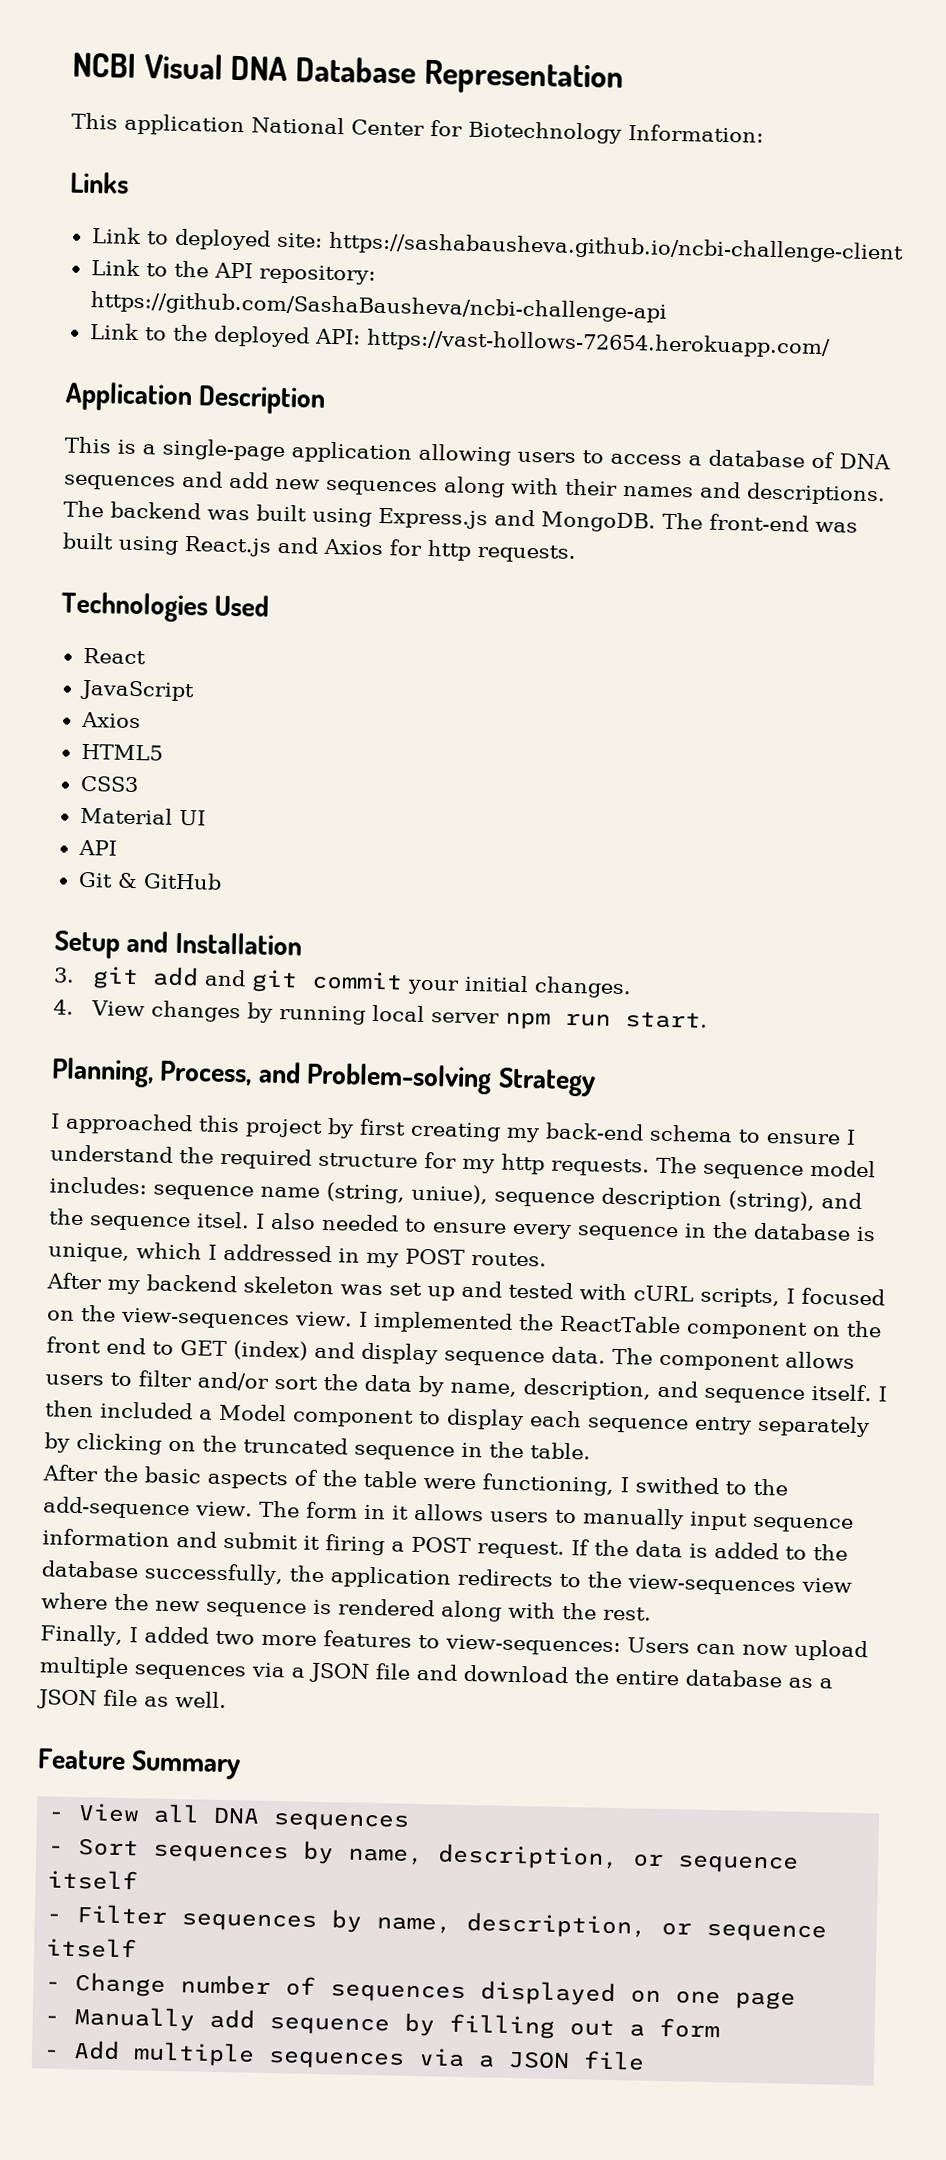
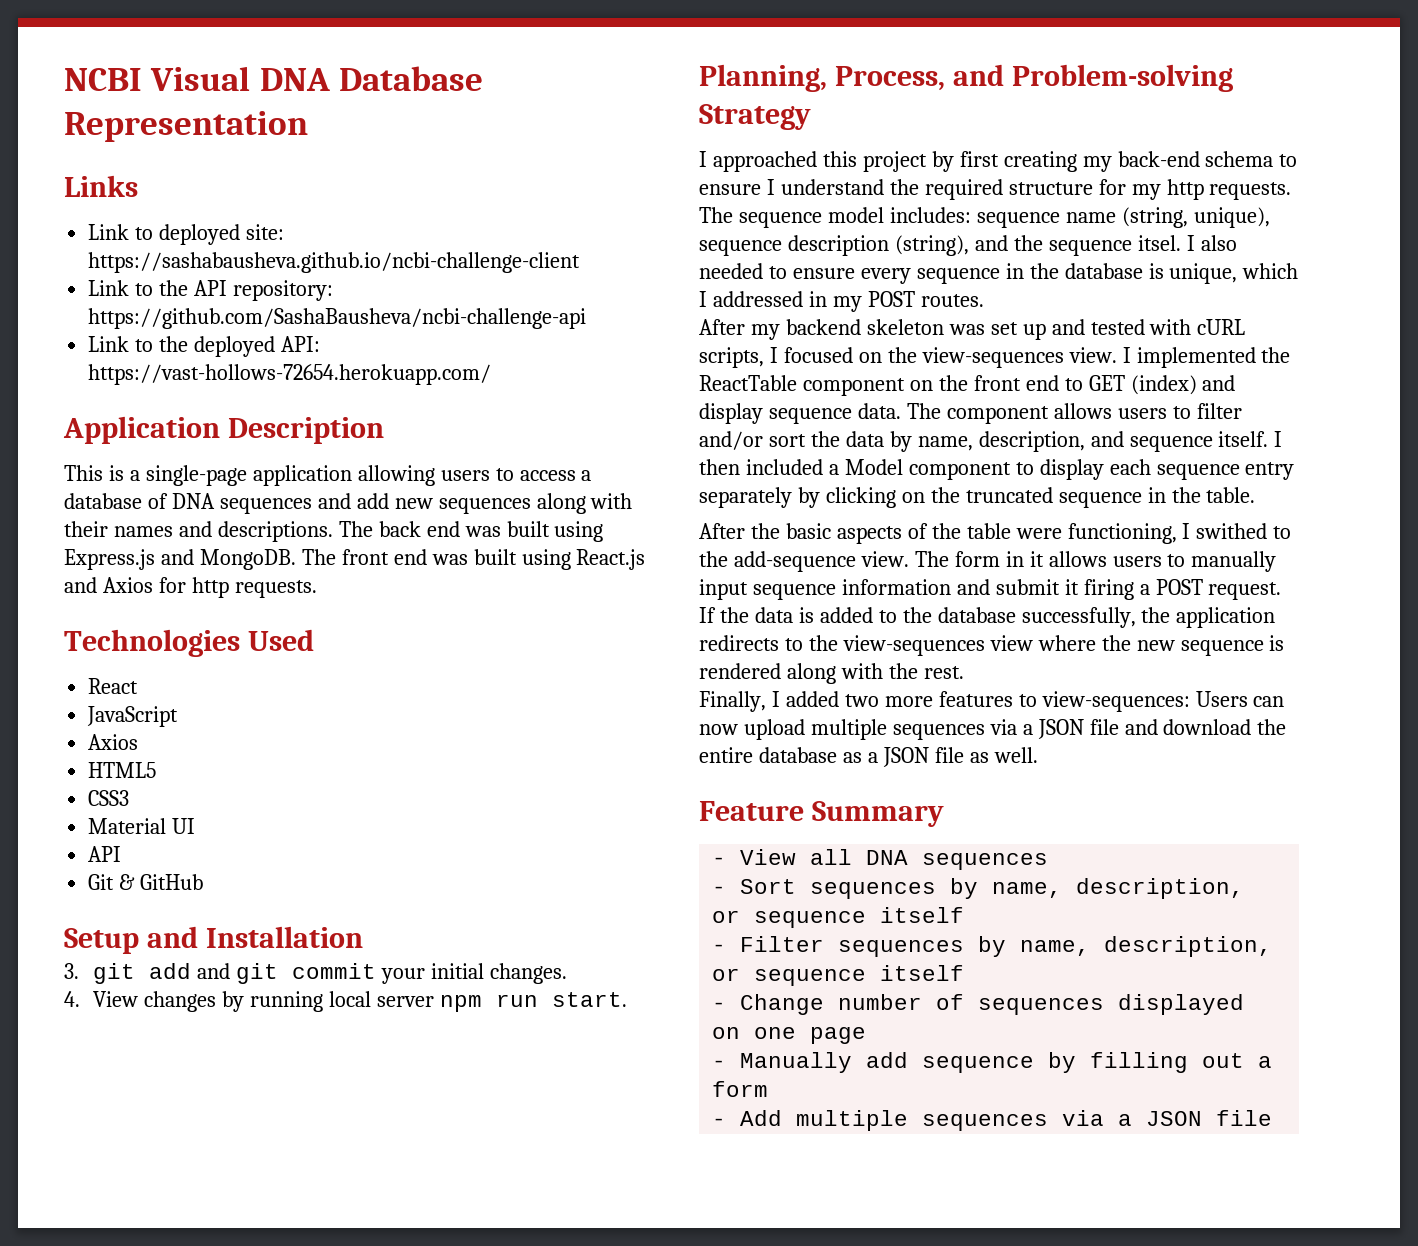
[71,112,764,144] // This application National Center for Biotechnology Information: -> (308, 126) none
[110,501,201,520] backend -> [378,521,460,537] back end
[709,513,809,532] front-end -> [341,549,427,565] front end
[411,1183,488,1205] uniue), -> [1193,207,1270,228] unique),

